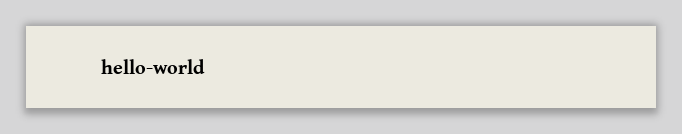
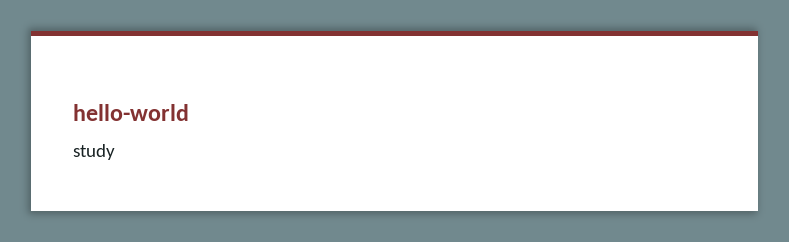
(205, 66) none -> [73,144,115,160] // study

